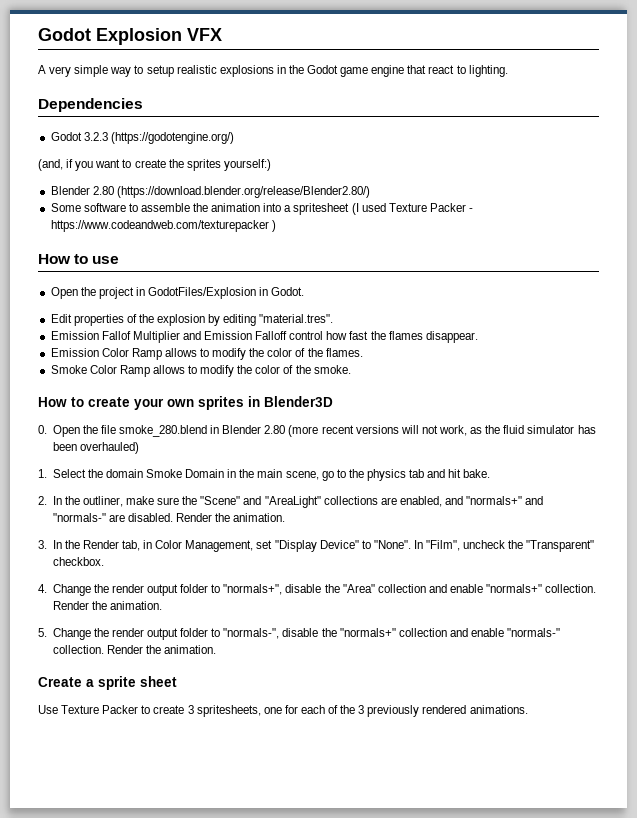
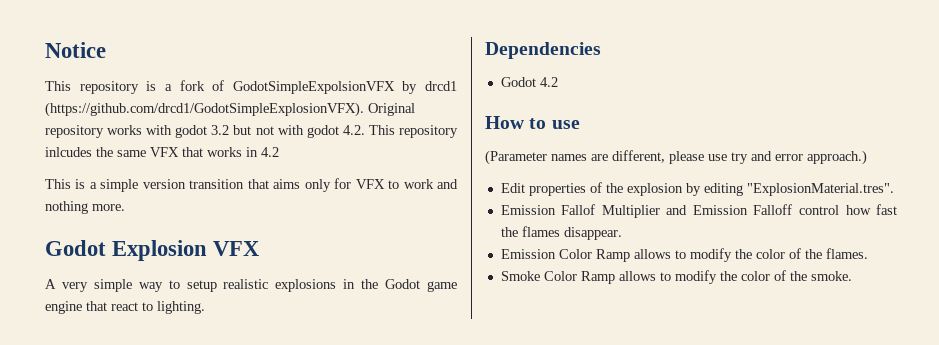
(38, 34) none -> [45,42,106,58] [45,80,457,94] [45,102,415,117] [45,125,458,138] [45,147,279,157] [45,178,458,192] [45,201,125,214] Notice // This repository is a fork of GodotSimpleExpolsionVFX by drcd1 (https://github.com/drcd1/GodotSimpleExplosionVFX). Original repository works with godot 3.2 but not with godot 4.2. This repository inlcudes the same VFX that works in 4.2 // This is a simple version transition that aims only for VFX to work and nothing more. //
[83,132,234,144] [38,159,271,171] [50,186,370,198] [50,203,474,215] [50,220,276,232] [38,254,120,264] [50,287,305,299] 3.2.3 (https://godotengine.org/) // (and, if you want to create the sprites yourself:) // Blender 2.80 (https://download.blender.org/release/Blender2.80/) // Some software to assemble the animation into a spritesheet (I used Texture Packer - https://www.codeandweb.com/texturepacker ) // How to use // Open the project in GodotFiles/Explosion in Godot. -> [539,77,558,87] [485,116,580,129] [485,150,867,165] 4.2 // How to use // (Parameter names are different, please use try and error approach.)
[259,314,334,323] "material.tres". -> [746,183,894,196] "ExplosionMaterial.tres".
[38,396,333,410] [38,425,596,437] [52,442,139,454] [38,469,491,481] [38,496,544,508] [52,513,286,522] [38,540,595,552] [52,557,104,566] [38,584,597,596] [52,601,162,610] [38,628,561,640] [52,645,217,654] [38,676,177,690] [38,705,528,717] // How to create your own sprites in Blender3D // 0. Open the file smoke_280.blend in Blender 2.80 (more recent versions will not work, as the fluid simulator has been overhauled) // 1. Select the domain Smoke Domain in the main scene, go to the physics tab and hit bake. // 2. In the outliner, make sure the "Scene" and "AreaLight" collections are enabled, and "normals+" and "normals-" are disabled. Render the animation. // 3. In the Render tab, in Color Management, set "Display Device" to "None". In "Film", uncheck the "Transparent" checkbox. // 4. Change the render output folder to "normals+", disable the "Area" collection and enable "normals+" collection. Render the animation. // 5. Change the render output folder to "normals-", disable the "normals+" collection and enable "normals-" collection. Render the animation. // Create a sprite sheet // Use Texture Packer to create 3 spritesheets, one for each of the 3 previously rendered animations. -> (852, 276) none

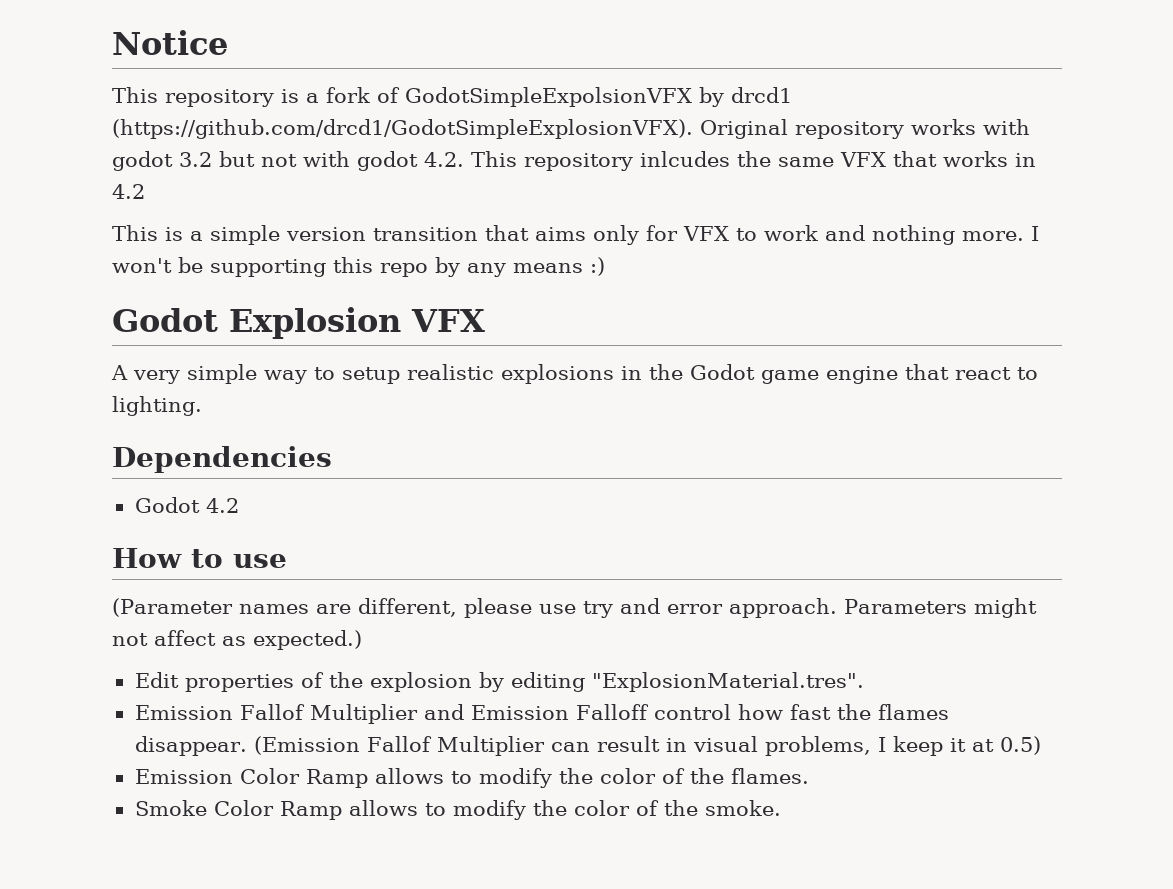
(125, 207) none -> [1031,226,1039,241] [112,257,605,277] I won't be supporting this repo by any means :)
[807,150,867,165] approach.) -> [728,598,1037,618] [112,630,362,650] approach. Parameters might not affect as expected.)
(622, 233) none -> [253,736,1041,756] (Emission Fallof Multiplier can result in visual problems, I keep it at 0.5)

